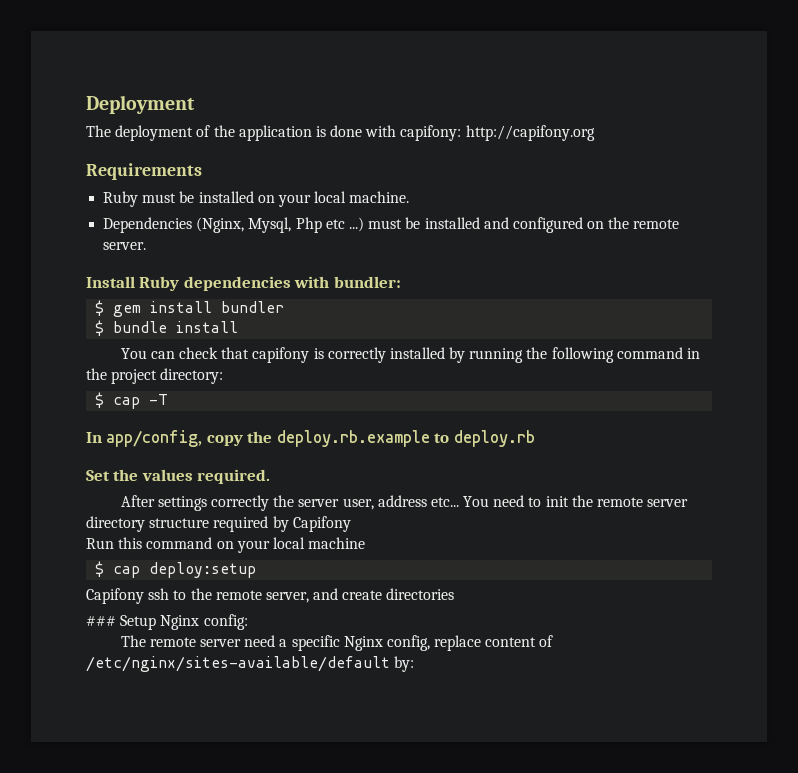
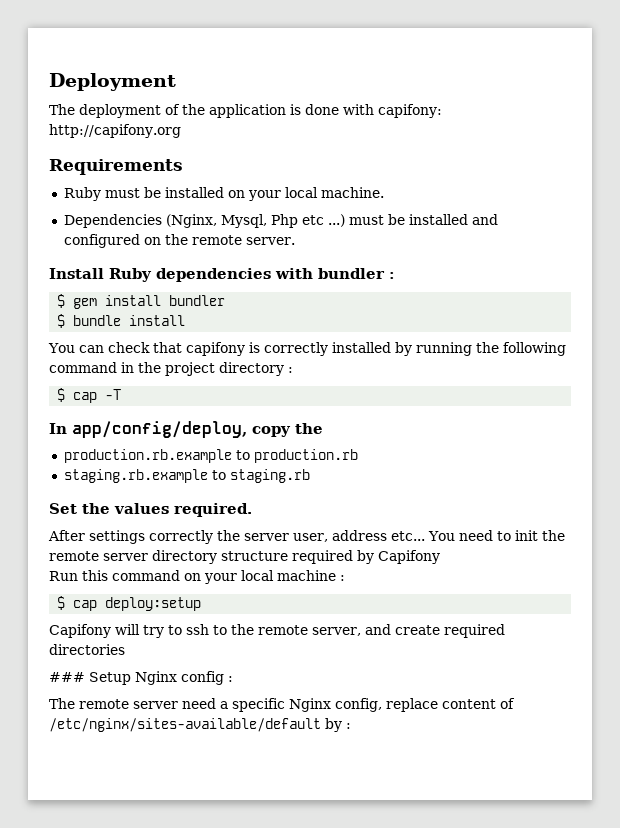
[333,276,401,288] bundler: -> [318,268,395,279] bundler :
[160,368,224,384] directory: -> [219,362,293,376] directory :
[106,430,203,447] app/config, -> [72,421,247,438] app/config/deploy,
[276,430,535,447] deploy.rb.example to deploy.rb -> [63,449,358,463] [63,469,310,483] // production.rb.example to production.rb // staging.rb.example to staging.rb
(366, 543) none -> [340,575,345,581] :
(144, 596) none -> [115,624,182,638] will try to
(383, 595) none -> [443,624,505,638] required
[203,614,248,630] config: -> [181,671,233,685] config :
[394,656,415,672] by: -> [325,718,351,732] by :

